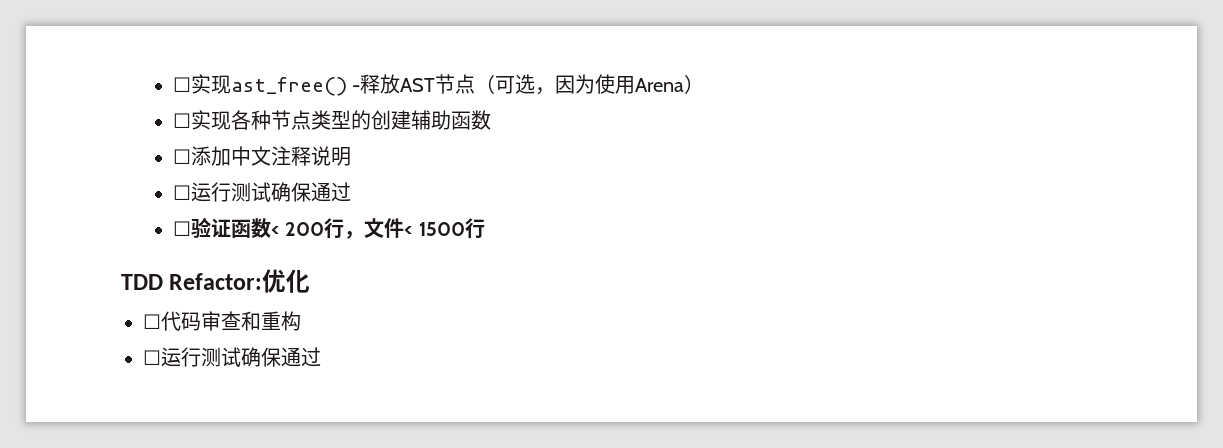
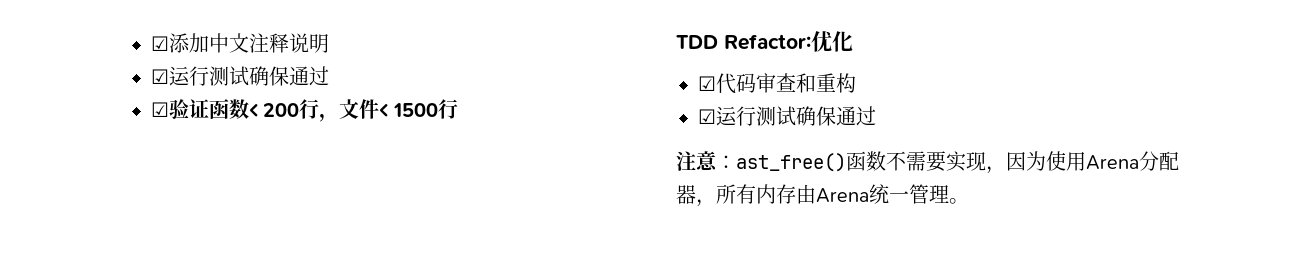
[172,74,705,96] [172,110,491,130] [172,149,191,164] ☐实现ast_free() -释放AST节点（可选，因为使用Arena） // ☐实现各种节点类型的创建辅助函数 // ☐ -> [150,36,169,51] ☑
[172,182,351,202] [172,221,191,236] ☐运行测试确保通过 // ☐ -> [150,66,329,86] [150,102,169,117] ☑运行测试确保通过 // ☑
[143,314,161,329] ☐ -> [698,76,716,91] ☑
[143,347,321,367] ☐运行测试确保通过 -> [698,106,876,126] [676,151,1179,174] [676,184,969,207] ☑运行测试确保通过 // 注意：ast_free()函数不需要实现，因为使用Arena分配器，所有内存由Arena统一管理。

